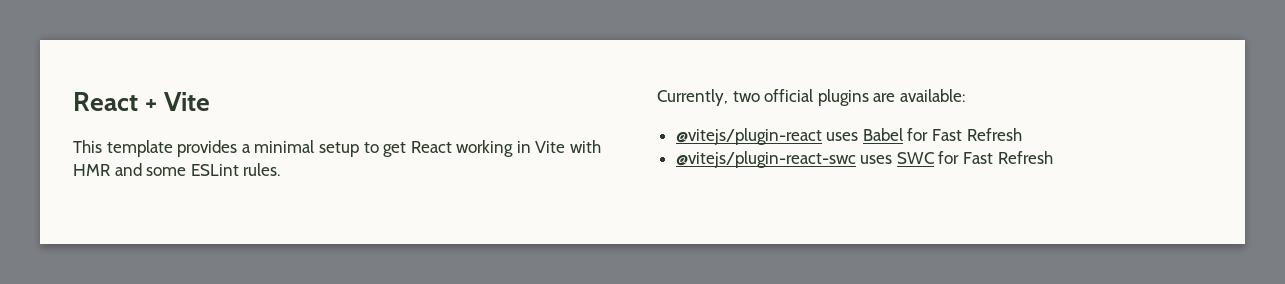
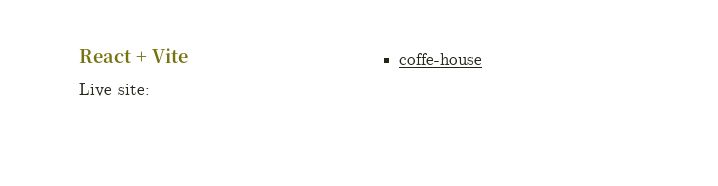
[73,140,602,157] [73,163,281,176] [657,89,965,106] [675,128,1022,145] [675,151,1053,168] This template provides a minimal setup to get React working in Vite with HMR and some ESLint rules. // Currently, two official plugins are available: // @vitejs/plugin-react uses Babel for Fast Refresh // @vitejs/plugin-react-swc uses SWC for Fast Refresh -> [79,83,150,97] [399,53,483,65] Live site: // coffe-house

